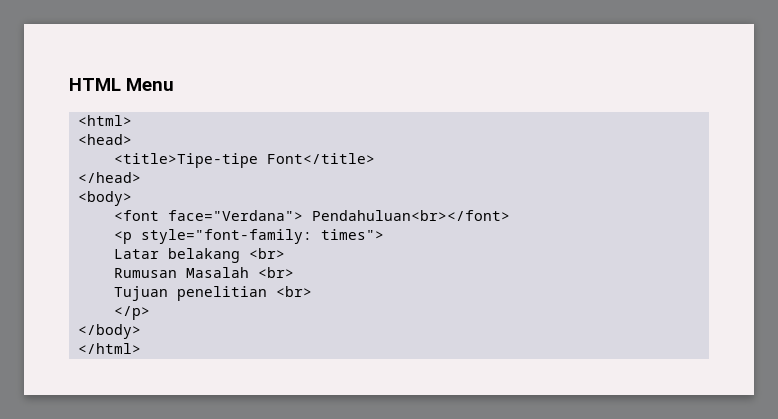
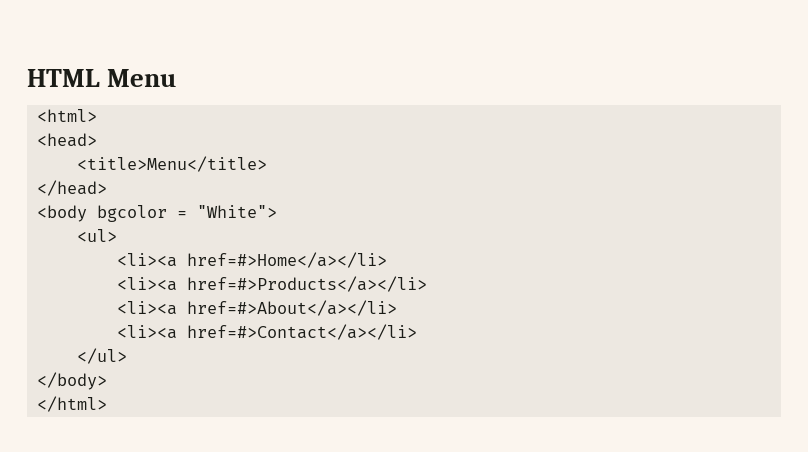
[114,153,375,168] <title>Tipe-tipe Font</title> -> [77,156,268,172] <title>Menu</title>
[78,191,132,206] [114,210,510,221] [114,229,384,244] [114,248,285,263] [114,267,294,278] [114,286,312,301] [114,306,150,320] <body> // <font face="Verdana"> Pendahuluan<br></font> // <p style="font-family: times"> // Latar belakang <br> // Rumusan Masalah <br> // Tujuan penelitian <br> // </p> -> [37,205,278,222] [77,229,118,242] [117,252,388,268] [117,276,428,292] [117,300,398,316] [117,324,418,340] [77,348,128,364] <body bgcolor = "White"> // <ul> // <li><a href=#>Home</a></li> // <li><a href=#>Products</a></li> // <li><a href=#>About</a></li> // <li><a href=#>Contact</a></li> // </ul>

